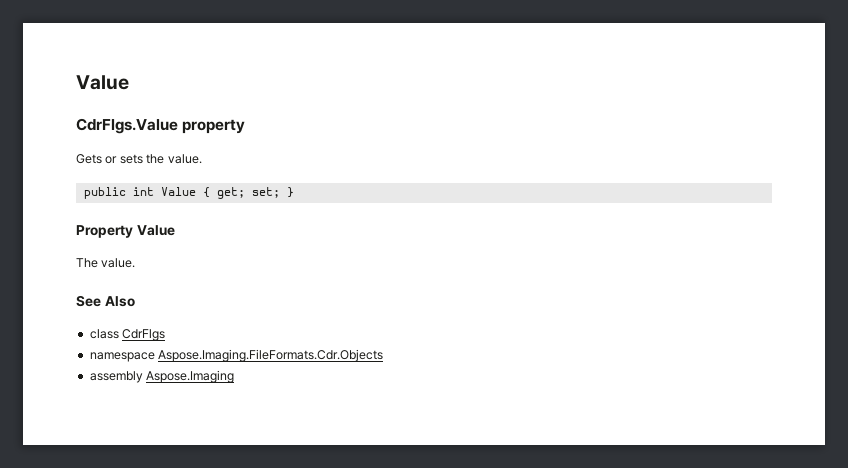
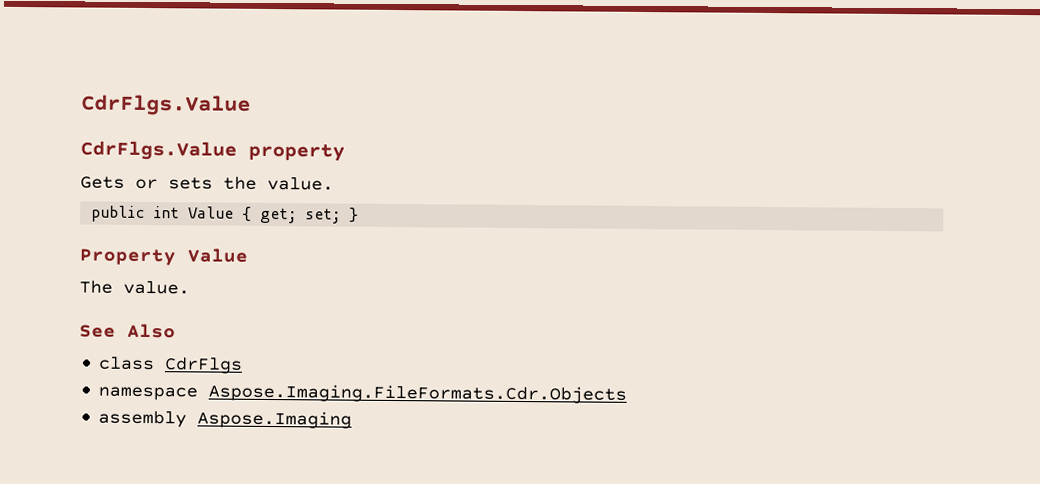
[76,75,129,90] Value -> [81,94,251,116] CdrFlgs.Value

